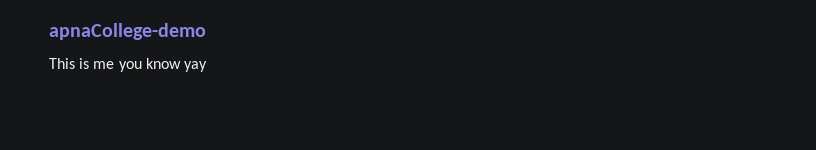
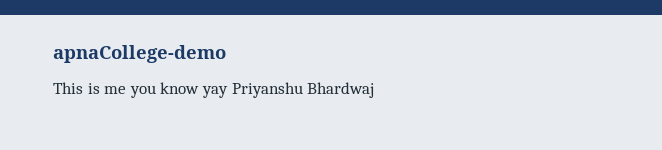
(207, 66) none -> [231,82,375,98] Priyanshu Bhardwaj

